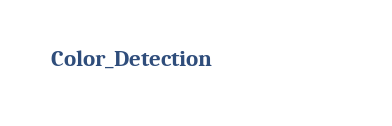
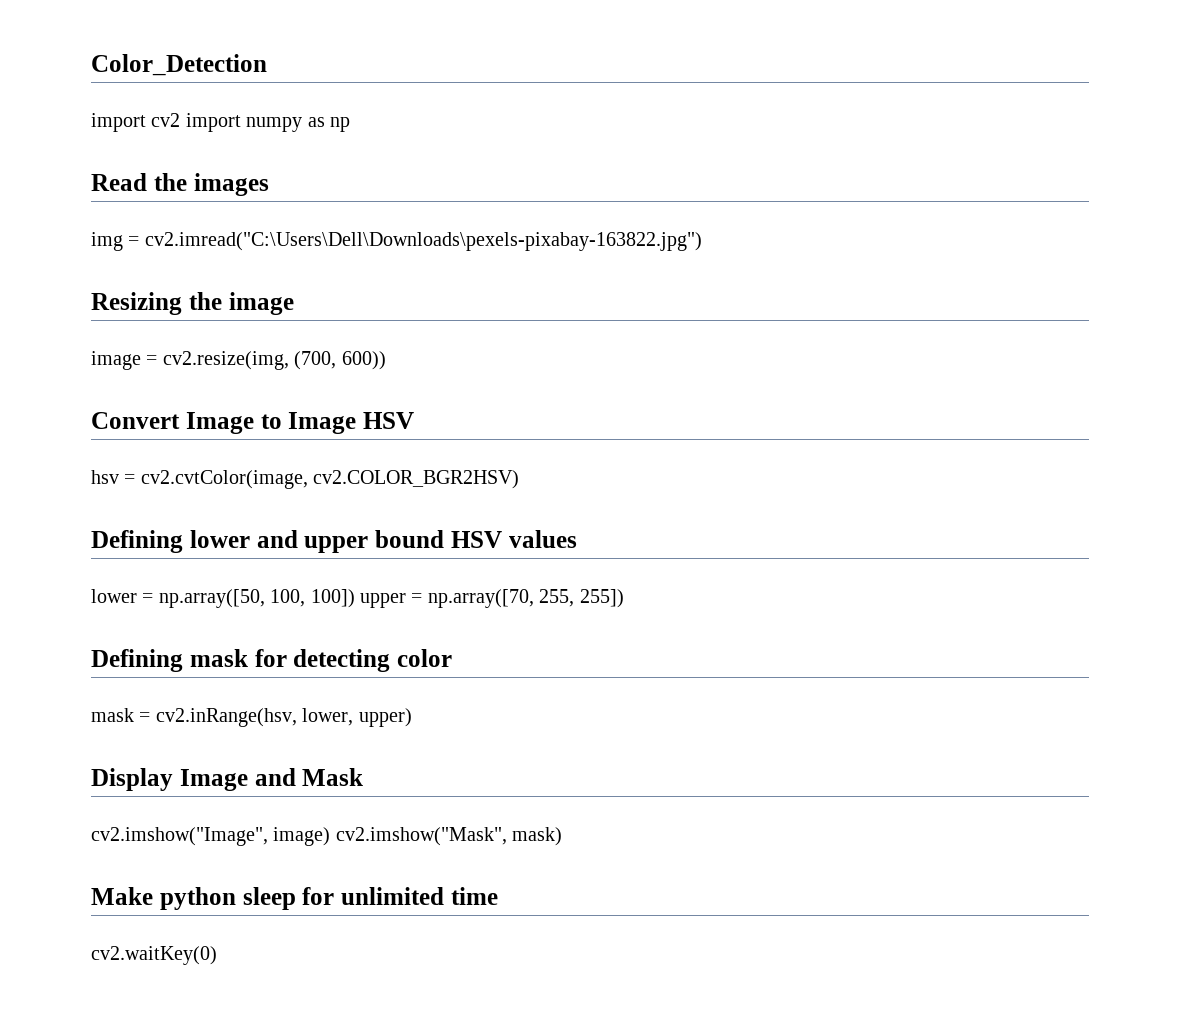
(212, 59) none -> [91,113,350,132] [91,173,269,196] [91,232,702,251] [91,292,294,315] [91,351,386,370] [91,412,414,434] [91,470,520,489] [91,530,577,553] [91,589,624,608] [91,649,452,672] [91,708,412,727] [91,768,364,791] [91,827,563,846] [91,887,498,910] [91,946,217,965] // import cv2 import numpy as np // Read the images // img = cv2.imread("C:\Users\Dell\Downloads\pexels-pixabay-163822.jpg") // Resizing the image // image = cv2.resize(img, (700, 600)) // Convert Image to Image HSV // hsv = cv2.cvtColor(image, cv2.COLOR_BGR2HSV) // Defining lower and upper bound HSV values // lower = np.array([50, 100, 100]) upper = np.array([70, 255, 255]) // Defining mask for detecting color // mask = cv2.inRange(hsv, lower, upper) // Display Image and Mask // cv2.imshow("Image", image) cv2.imshow("Mask", mask) // Make python sleep for unlimited time // cv2.waitKey(0)

